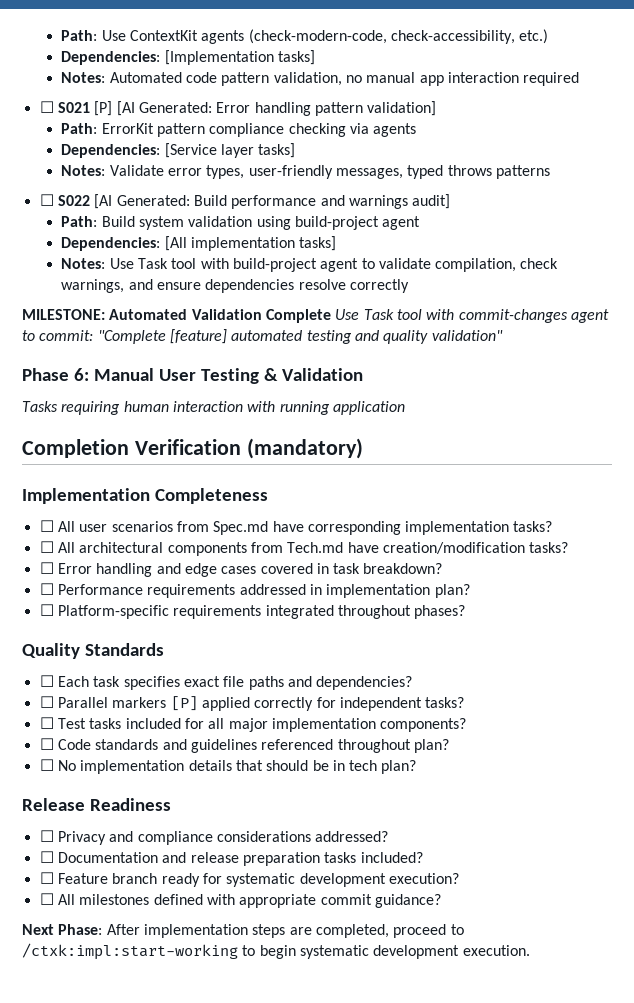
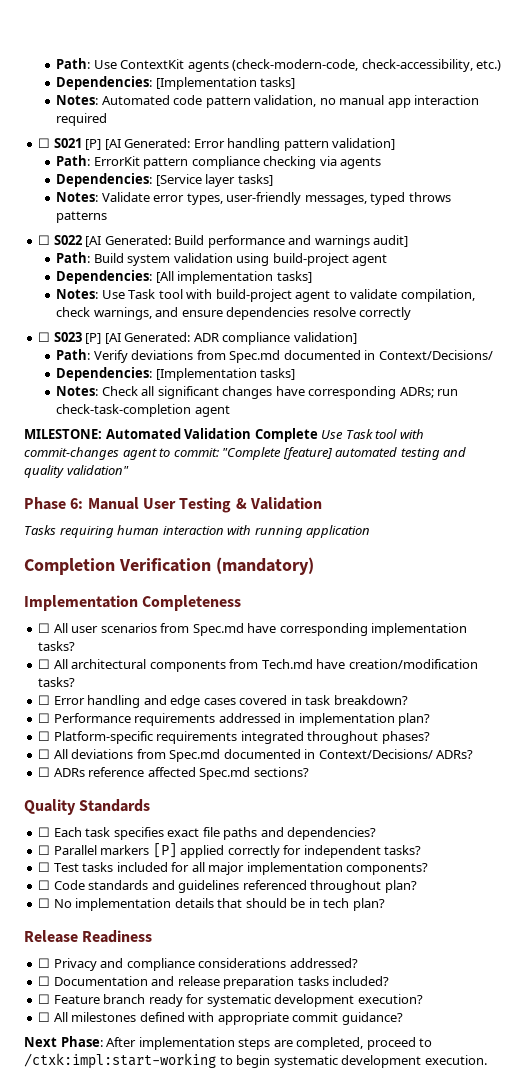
(409, 286) none -> [38,332,357,345] [56,349,493,363] [56,367,296,381] [56,386,459,399] [56,404,230,417] // ☐ S023 [P] [AI Generated: ADR compliance validation] // Path: Verify deviations from Spec.md documented in Context/Decisions/ // Dependencies: [Implementation tasks] // Notes: Check all significant changes have corresponding ADRs; run check-task-completion agent
(466, 612) none -> [38,749,474,762] [38,767,309,780] // ☐ All deviations from Spec.md documented in Context/Decisions/ ADRs? // ☐ ADRs reference affected Spec.md sections?

